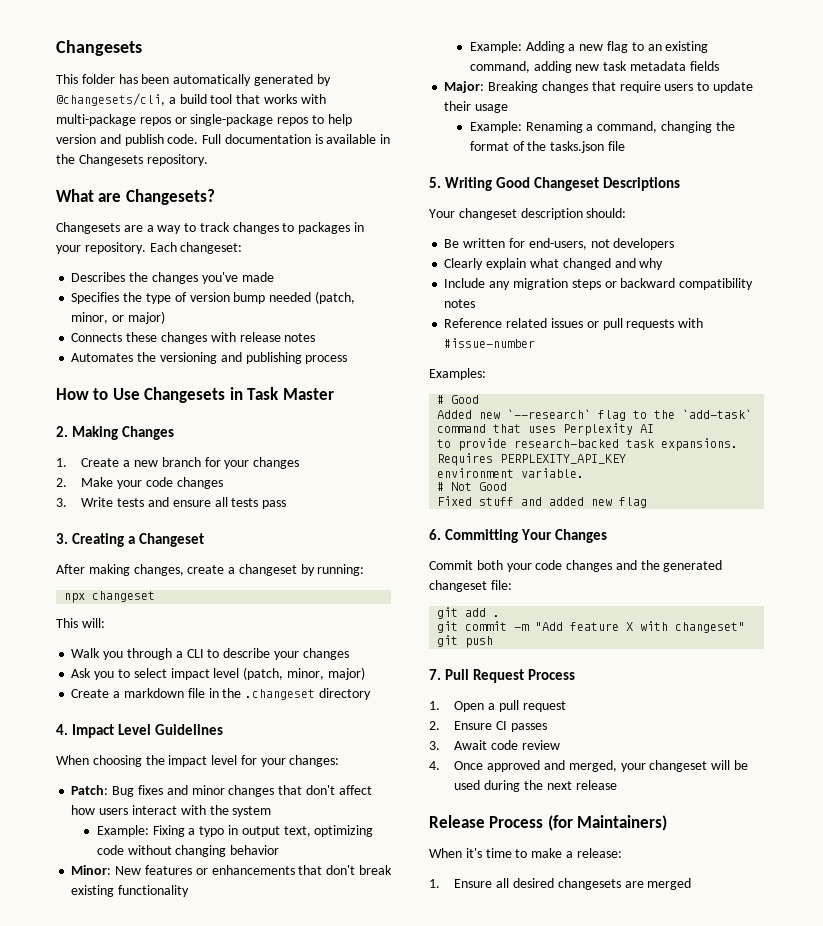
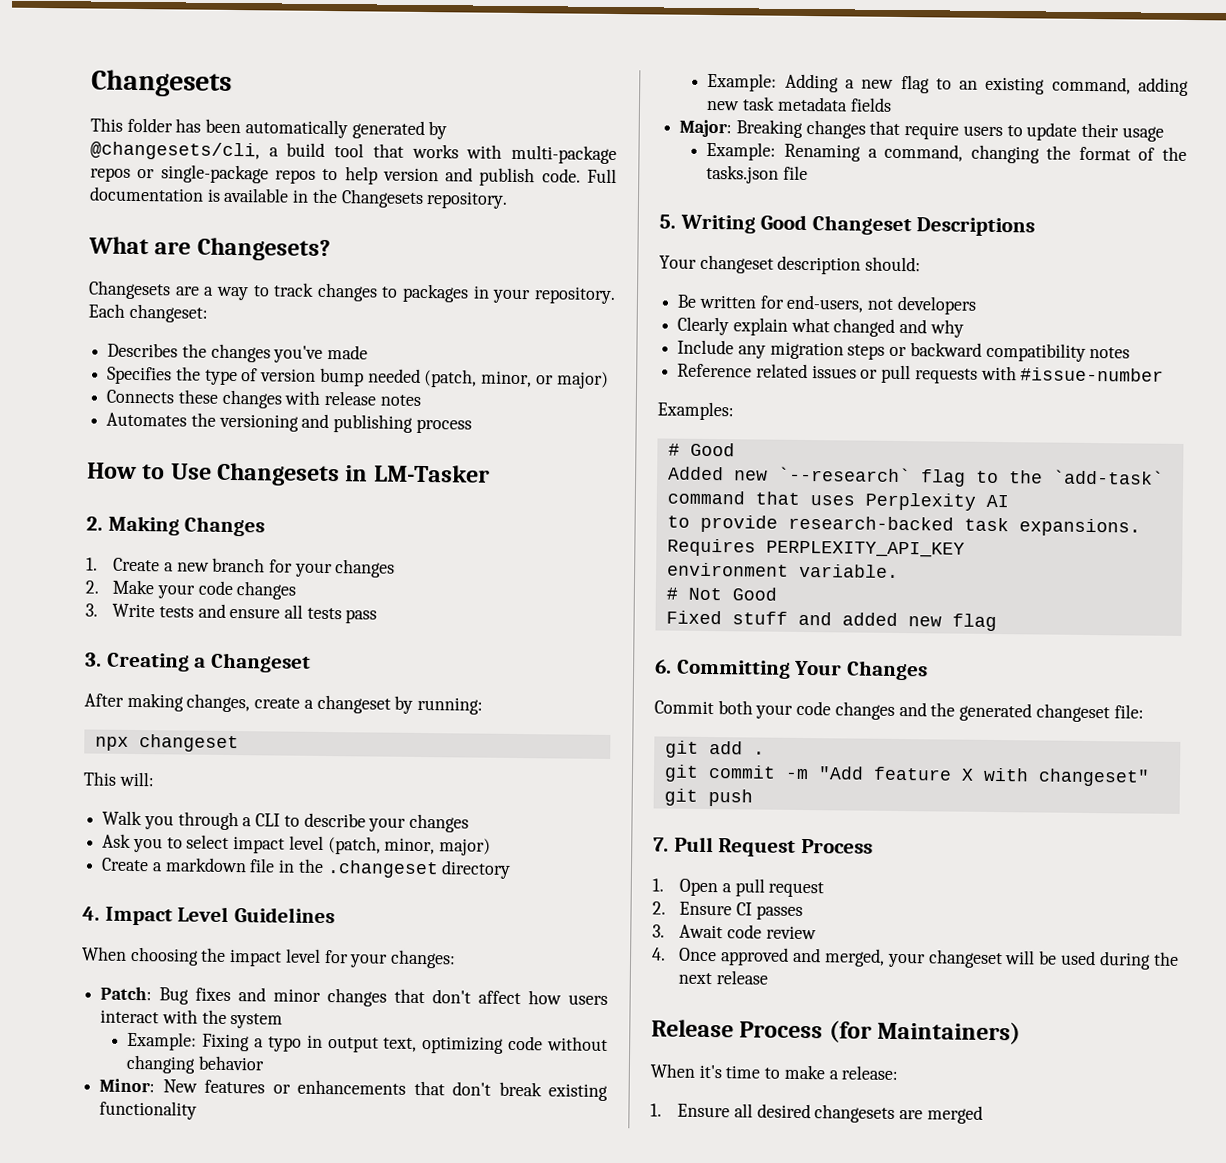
[247,387,334,400] Task Master -> [373,464,490,483] LM-Tasker

